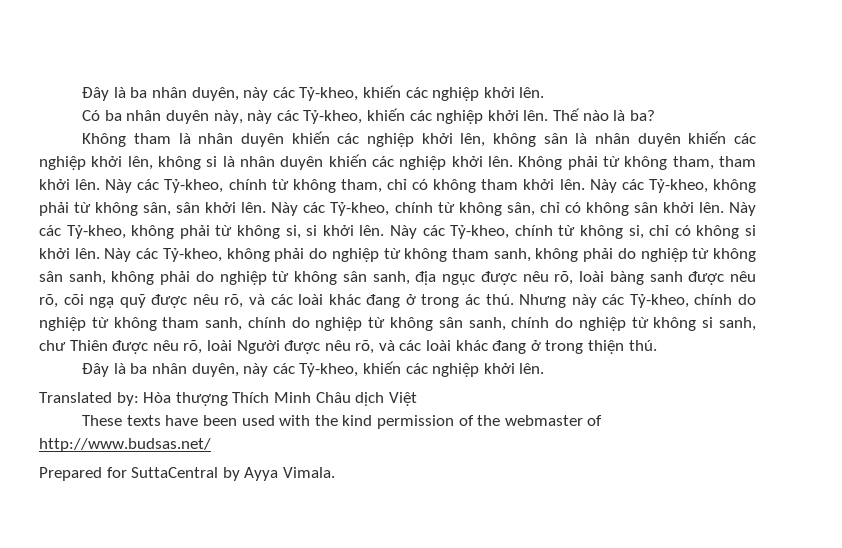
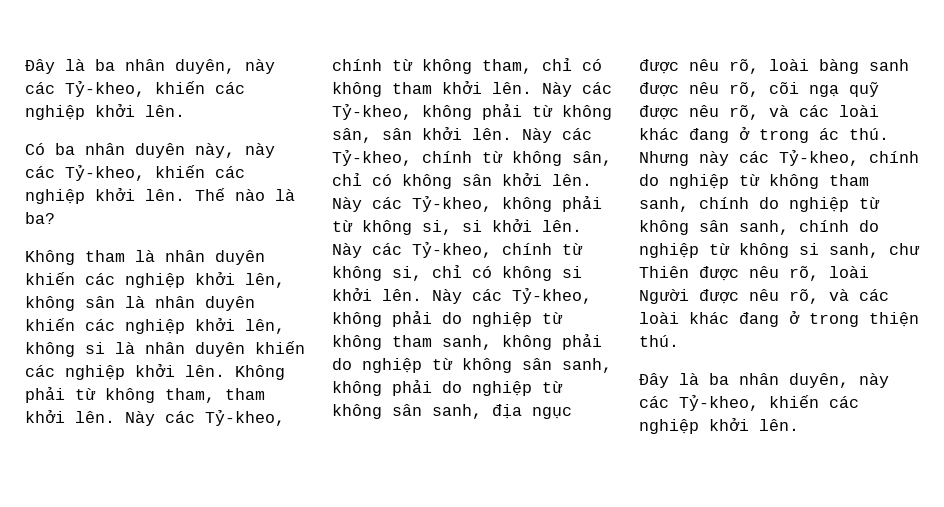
[39,392,417,406] [82,415,603,429] [39,438,211,452] [39,467,335,481] // Translated by: Hòa thượng Thích Minh Châu dịch Việt // These texts have been used with the kind permission of the webmaster of http://www.budsas.net/ // Prepared for SuttaCentral by Ayya Vimala. -> (799, 425) none

